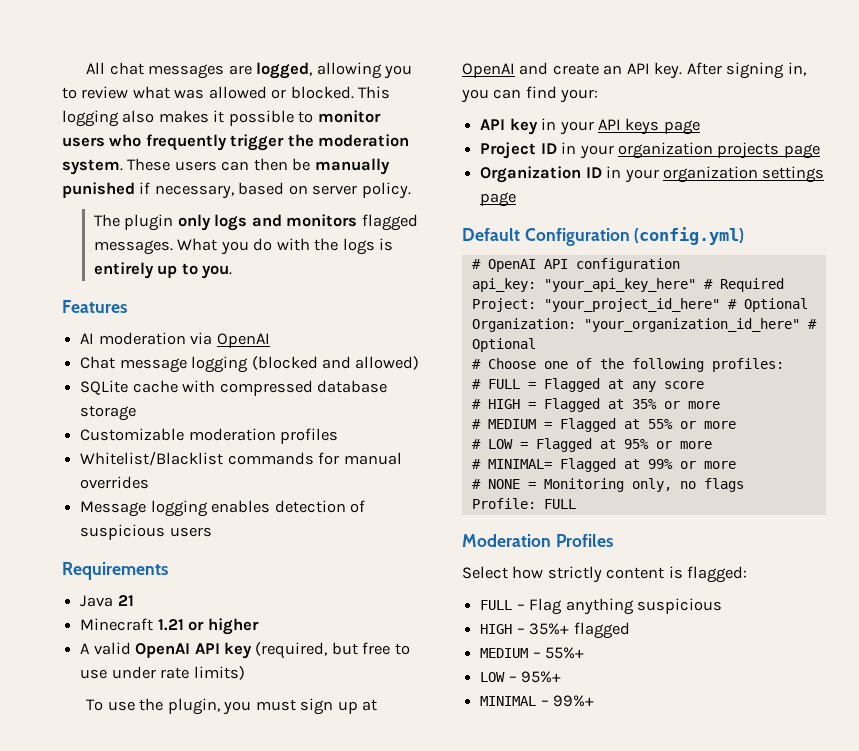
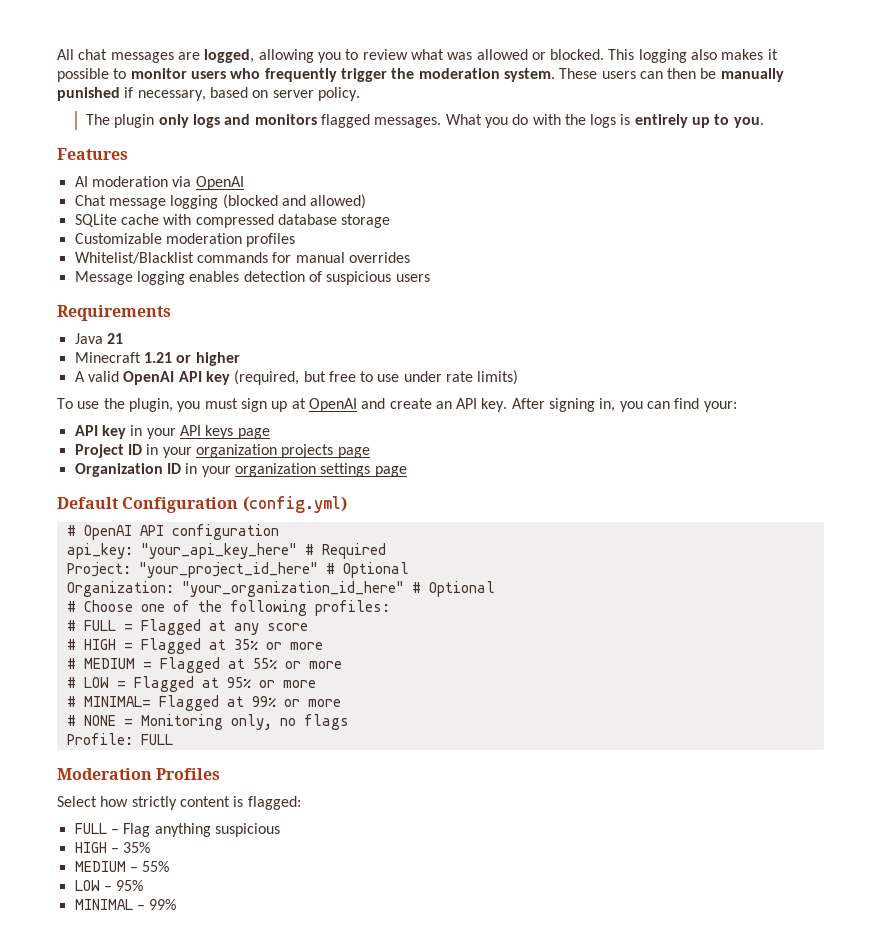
[529,622,630,639] 35%+ flagged -> [123,842,151,853] 35%
[545,647,585,659] 55%+ -> [142,861,170,872] 55%
[521,671,562,683] 95%+ -> [116,880,144,891] 95%
[553,695,595,707] 99%+ -> [149,899,177,910] 99%

